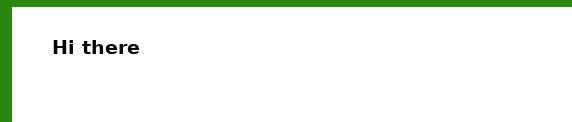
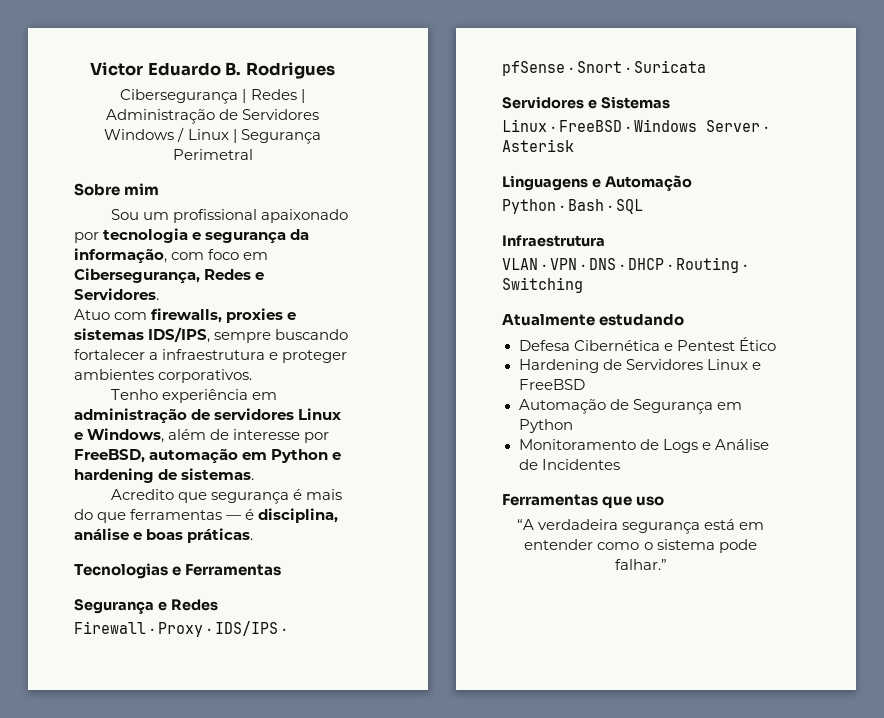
[52,40,140,54] Hi there -> [90,62,335,79] [120,89,305,104] [105,109,320,124] [104,127,321,144] [172,149,253,160] [74,183,160,196] [110,209,348,223] [74,228,310,244] [74,248,269,264] [74,268,265,284] [74,288,159,300] [74,308,297,323] [74,327,349,343] [74,349,348,363] [74,369,253,383] [110,389,277,403] [74,408,342,424] [74,428,330,443] [74,448,342,464] [74,468,255,483] [110,489,342,504] [74,508,339,523] [74,528,254,543] [74,563,282,579] [74,599,218,614] [74,621,287,637] [502,60,707,76] [502,96,670,109] [502,119,769,132] [502,139,574,152] [502,175,692,191] [502,199,644,214] [502,235,605,247] [502,257,748,273] [502,277,583,293] [502,314,685,326] [518,337,776,351] [518,359,761,373] [518,379,585,390] [518,399,742,414] [518,419,573,433] [518,439,769,453] [518,459,620,470] [502,494,665,508] [516,519,765,534] [524,539,757,553] [614,559,667,570] Victor Eduardo B. Rodrigues // Cibersegurança | Redes | Administração de Servidores Windows / Linux | Segurança Perimetral // Sobre mim // Sou um profissional apaixonado por tecnologia e segurança da informação, com foco em Cibersegurança, Redes e Servidores. // Atuo com firewalls, proxies e sistemas IDS/IPS, sempre buscando fortalecer a infraestrutura e proteger ambientes corporativos. // Tenho experiência em administração de servidores Linux e Windows, além de interesse por FreeBSD, automação em Python e hardening de sistemas. // Acredito que segurança é mais do que ferramentas — é disciplina, análise e boas práticas. // Tecnologias e Ferramentas // Segurança e Redes // Firewall • Proxy • IDS/IPS • pfSense • Snort • Suricata // Servidores e Sistemas // Linux • FreeBSD • Windows Server • Asterisk // Linguagens e Automação // Python • Bash • SQL // Infraestrutura // VLAN • VPN • DNS • DHCP • Routing • Switching // Atualmente estudando // Defesa Cibernética e Pentest Ético // Hardening de Servidores Linux e FreeBSD // Automação de Segurança em Python // Monitoramento de Logs e Análise de Incidentes // Ferramentas que uso // “A verdadeira segurança está em entender como o sistema pode falhar.”

